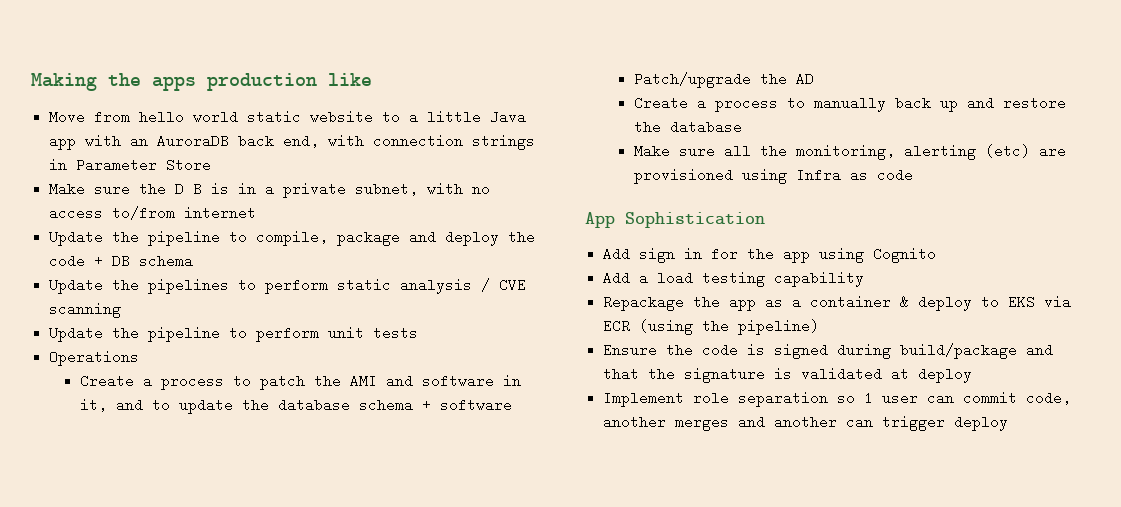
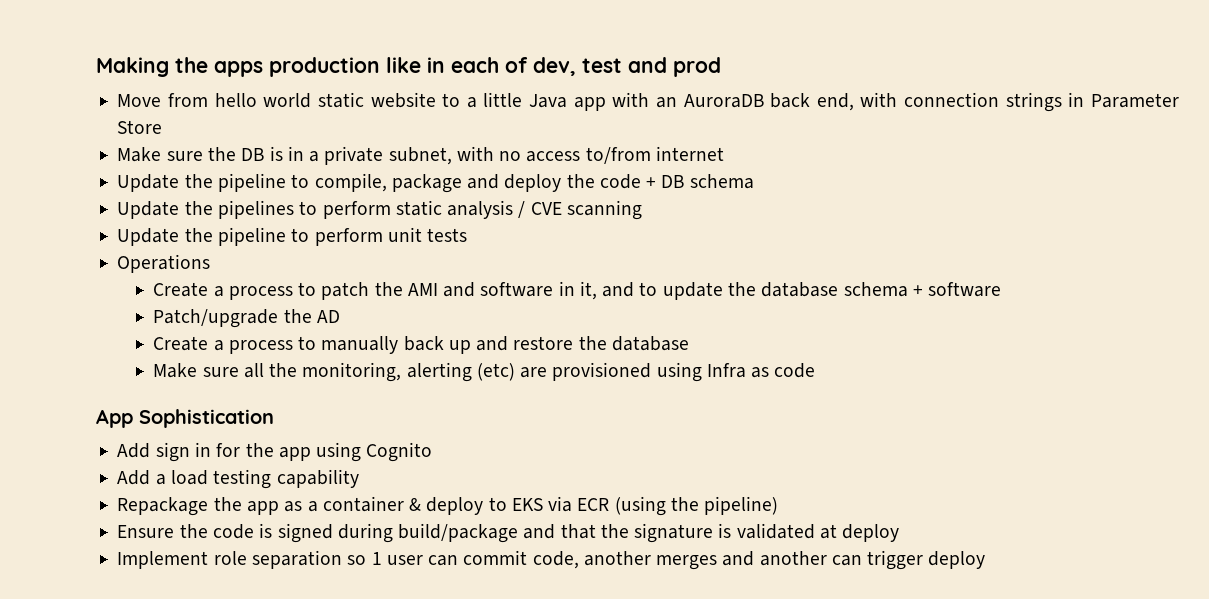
(372, 79) none -> [427,57,721,77] in each of dev, test and prod
[175,182,203,196] D B -> [241,148,265,161] DB

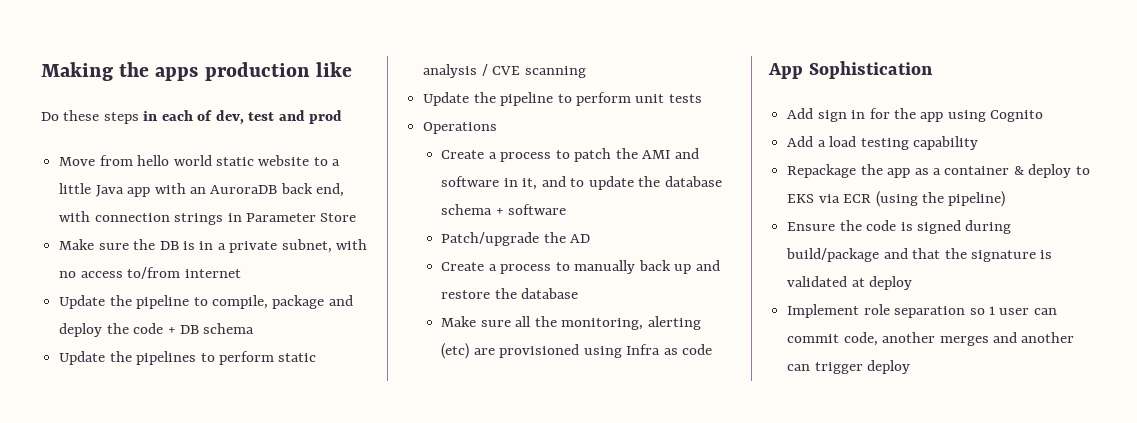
(421, 65) none -> [41,110,139,124] // Do these steps

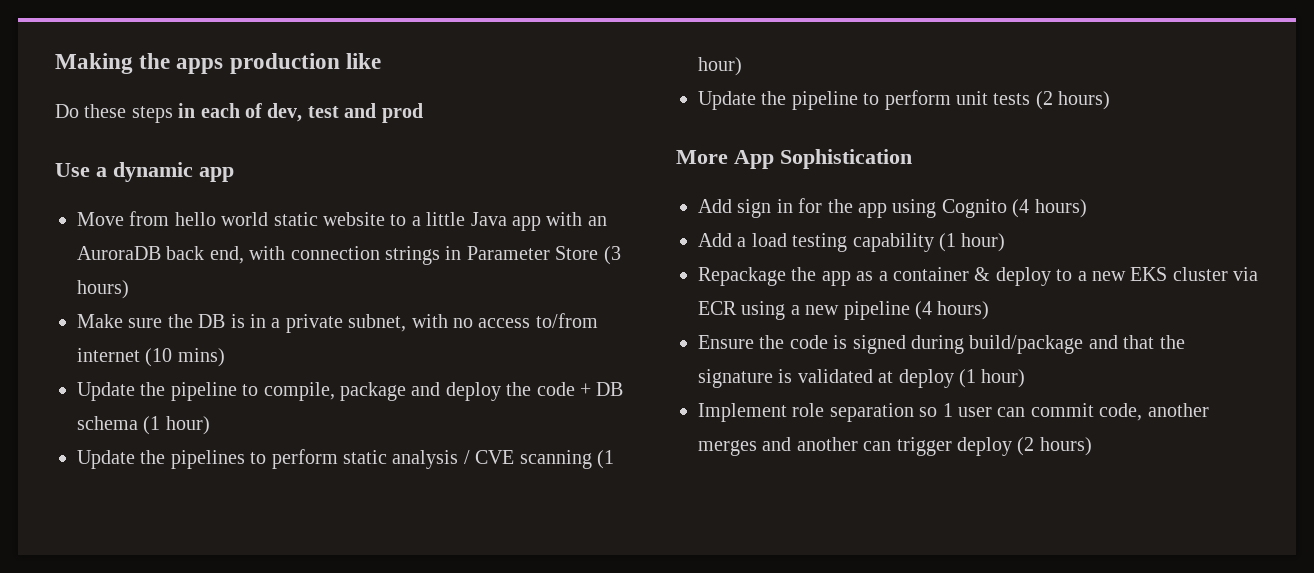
(343, 117) none -> [55,162,234,182] // Use a dynamic app
(357, 217) none -> [603,246,621,265] [77,280,129,299] (3 hours)
(241, 273) none -> [145,348,225,367] (10 mins)
(255, 328) none -> [143,416,210,435] (1 hour)
(586, 72) none -> [596,450,614,469] [698,57,742,76] (1 hour)
[423,122,498,134] [441,148,699,162] [441,176,722,190] [441,204,567,215] [441,232,591,246] [441,260,720,274] [441,288,579,299] [441,316,701,330] [441,343,713,359] // Operations // Create a process to patch the AMI and software in it, and to update the database schema + software // Patch/upgrade the AD // Create a process to manually back up and restore the database // Make sure all the monitoring, alerting (etc) are provisioned using Infra as code // -> [1035,91,1111,110] [676,150,728,164] (2 hours) // More
(1044, 116) none -> [1012,199,1087,218] (4 hours)
(978, 143) none -> [939,233,1006,252] (1 hour)
[787,191,1006,207] EKS via ECR (using the pipeline) -> [1077,267,1259,281] [698,301,990,320] a new EKS cluster via ECR using a new pipeline (4 hours)
(913, 283) none -> [959,369,1026,388] (1 hour)
(911, 367) none -> [1017,437,1092,456] (2 hours)

